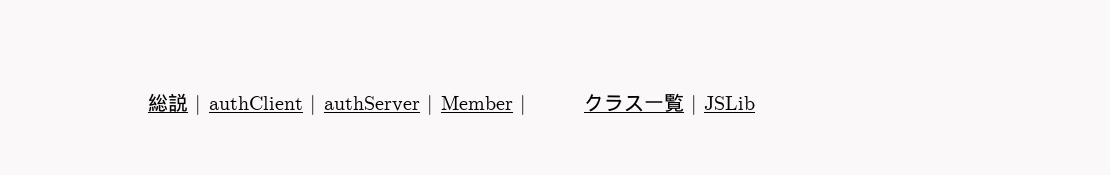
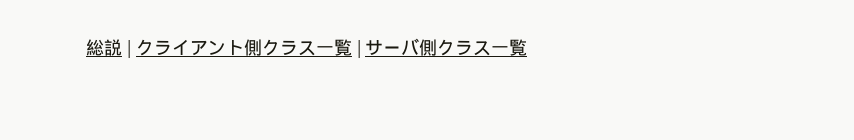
[208,93,755,115] authClient | authServer | Member | クラス一覧 | JSLib -> [135,38,528,59] クライアント側クラス一覧 | サーバ側クラス一覧

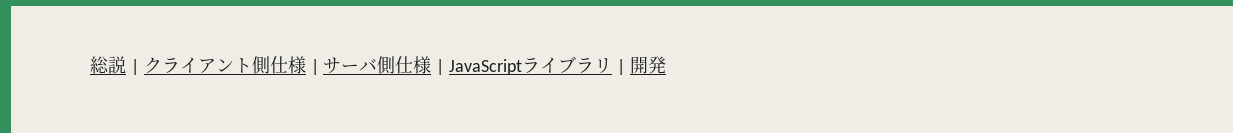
[261,39,352,56] クラス一覧 -> [269,56,306,74] 仕様
[437,39,528,56] クラス一覧 -> [395,56,666,75] 仕様 | JavaScriptライブラリ | 開発

